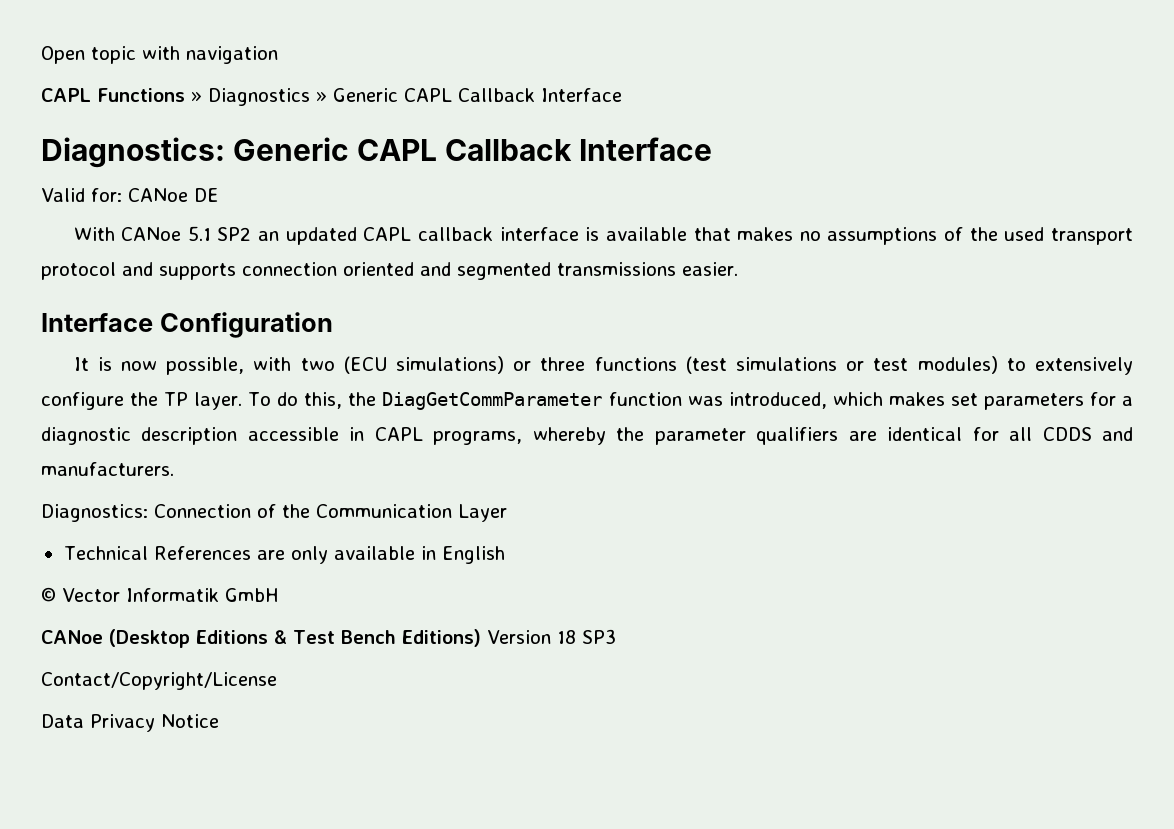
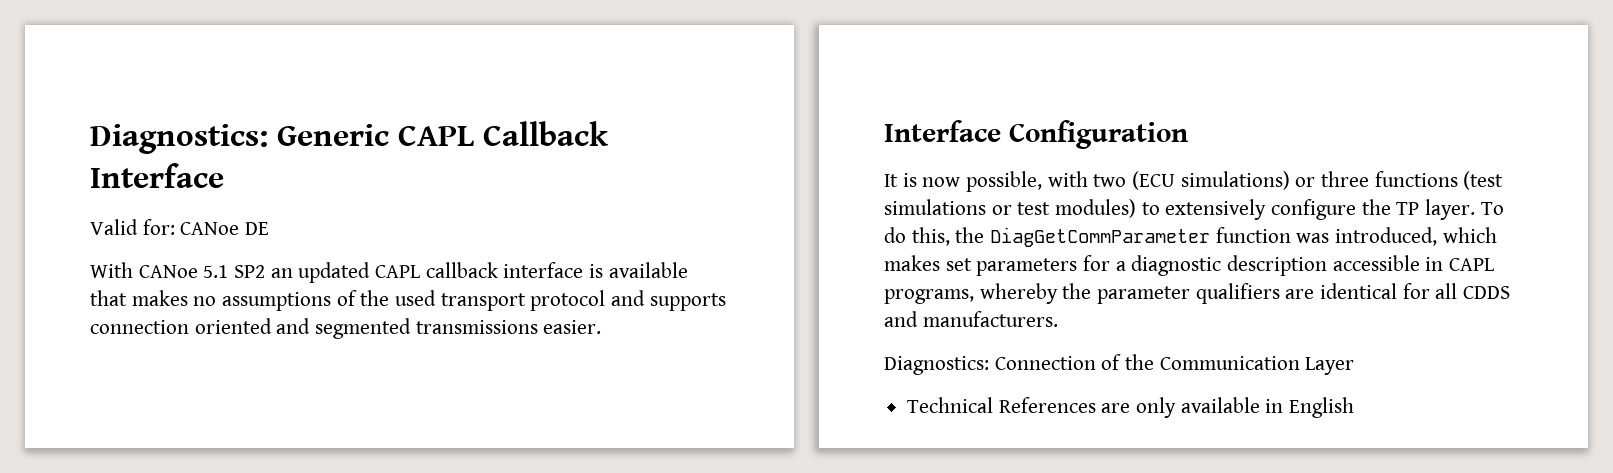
[41,46,278,64] [41,88,622,106] Open topic with navigation // CAPL Functions » Diagnostics » Generic CAPL Callback Interface // -> (90, 139) none
[41,587,278,602] [41,629,616,648] [41,672,277,690] [41,714,219,732] // © Vector Informatik GmbH // CANoe (Desktop Editions & Test Bench Editions) Version 18 SP3 // Contact/Copyright/License // Data Privacy Notice -> (1355, 407) none

